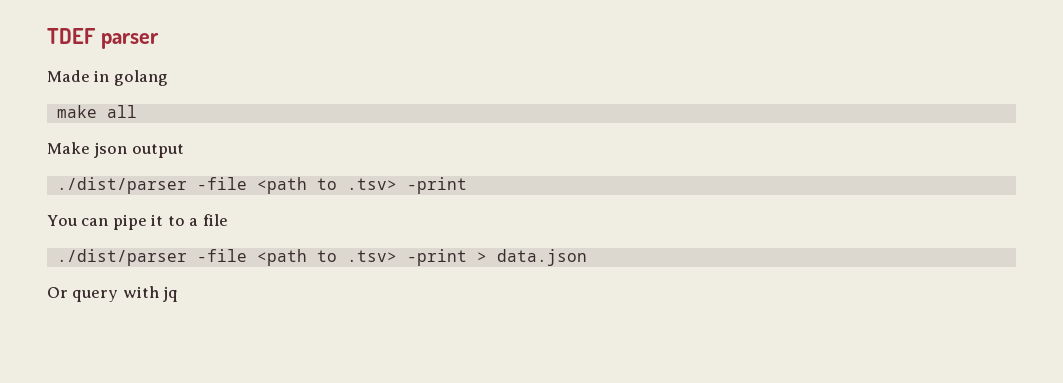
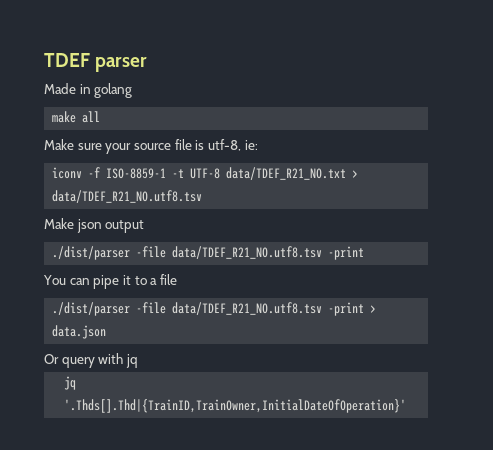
(137, 111) none -> [44,139,258,154] [52,167,359,180] [52,190,203,203] // Make sure your source file is utf-8, ie: // iconv -f ISO-8859-1 -t UTF-8 data/TDEF_R21_NO.txt > data/TDEF_R21_NO.utf8.tsv
[256,177,397,194] <path to .tsv> -> [172,246,323,259] data/TDEF_R21_NO.utf8.tsv
[256,249,397,266] <path to .tsv> -> [172,302,323,315] data/TDEF_R21_NO.utf8.tsv
(179, 294) none -> [64,376,77,390] [64,399,407,413] // jq '.Thds[].Thd|{TrainID,TrainOwner,InitialDateOfOperation}'

